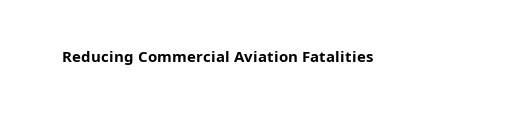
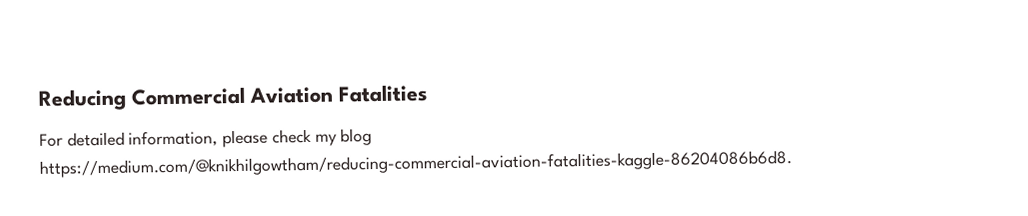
(374, 56) none -> [39,128,373,148] [39,149,792,178] // For detailed information, please check my blog https://medium.com/@knikhilgowtham/reducing-commercial-aviation-fatalities-kaggle-86204086b6d8.

